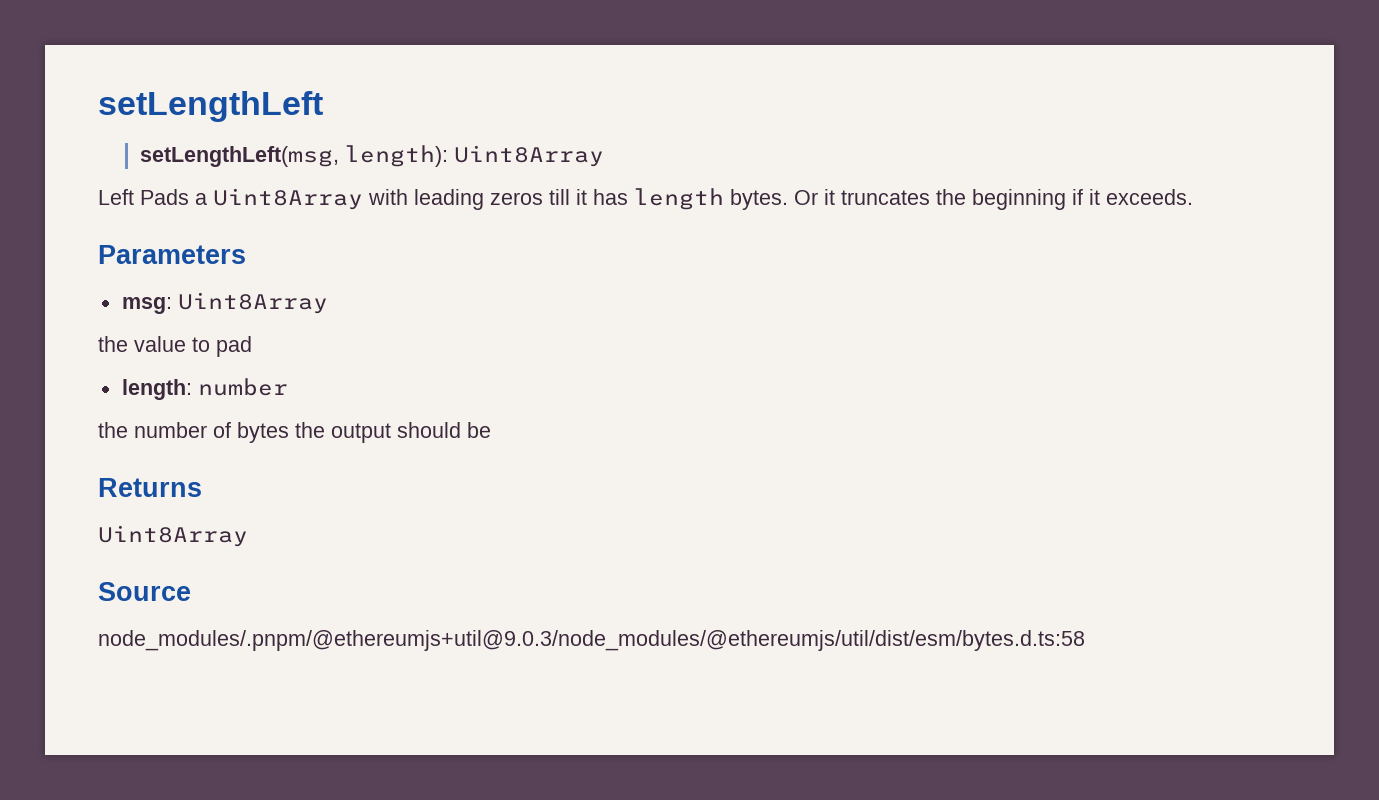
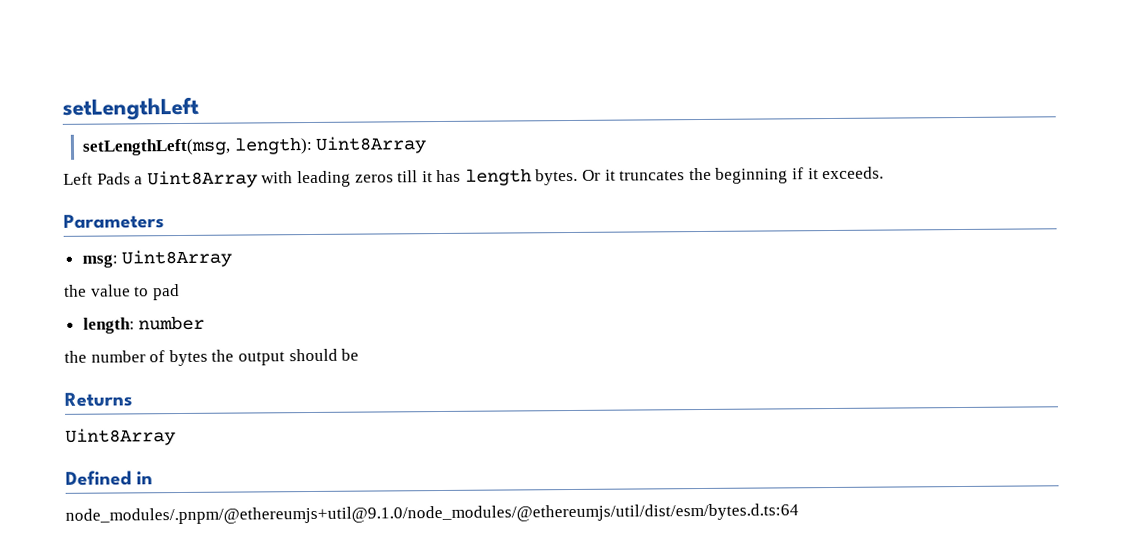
[98,582,191,601] [98,630,1085,651] Source // node_modules/.pnpm/@ethereumjs+util@9.0.3/node_modules/@ethereumjs/util/dist/esm/bytes.d.ts:58 -> [65,470,154,486] [65,503,799,525] Defined in // node_modules/.pnpm/@ethereumjs+util@9.1.0/node_modules/@ethereumjs/util/dist/esm/bytes.d.ts:64

